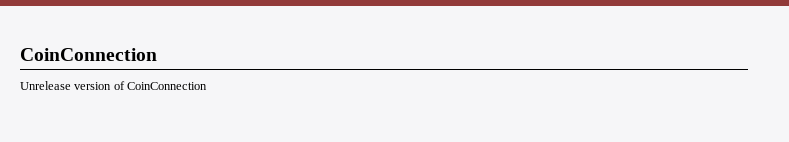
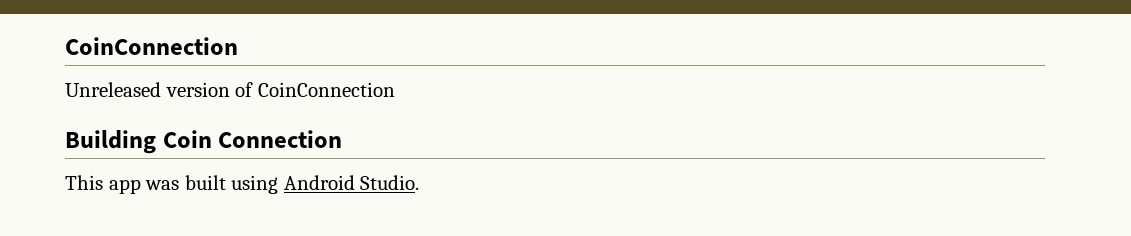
[20,48,157,61] [20,81,71,90] CoinConnection // Unrelease -> [65,37,238,55] [65,82,161,97] CoinConnection // Unreleased
(208, 86) none -> [65,130,343,154] [65,175,420,194] // Building Coin Connection // This app was built using Android Studio.

